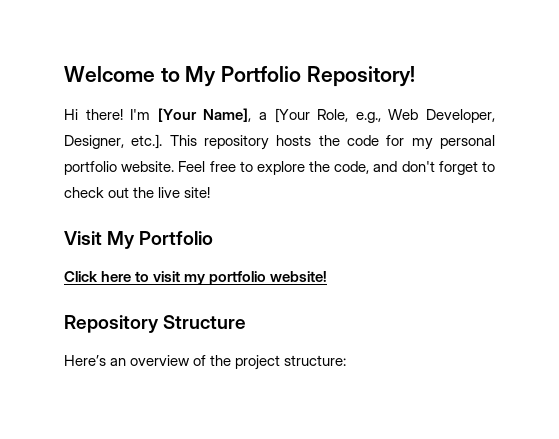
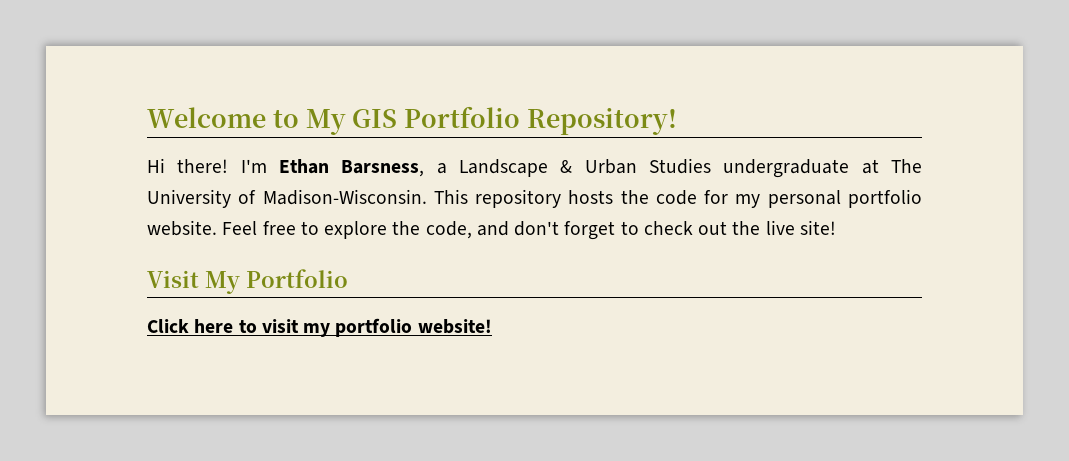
(217, 76) none -> [352,109,398,128] GIS
[157,108,496,123] [64,134,163,149] [Your Name], a [Your Role, e.g., Web Developer, Designer, etc.]. -> [279,158,923,178] [147,189,427,208] Ethan Barsness, a Landscape & Urban Studies undergraduate at The University of Madison-Wisconsin.
[64,315,247,333] [64,355,347,370] // Repository Structure // Here’s an overview of the project structure: -> (492, 326) none

